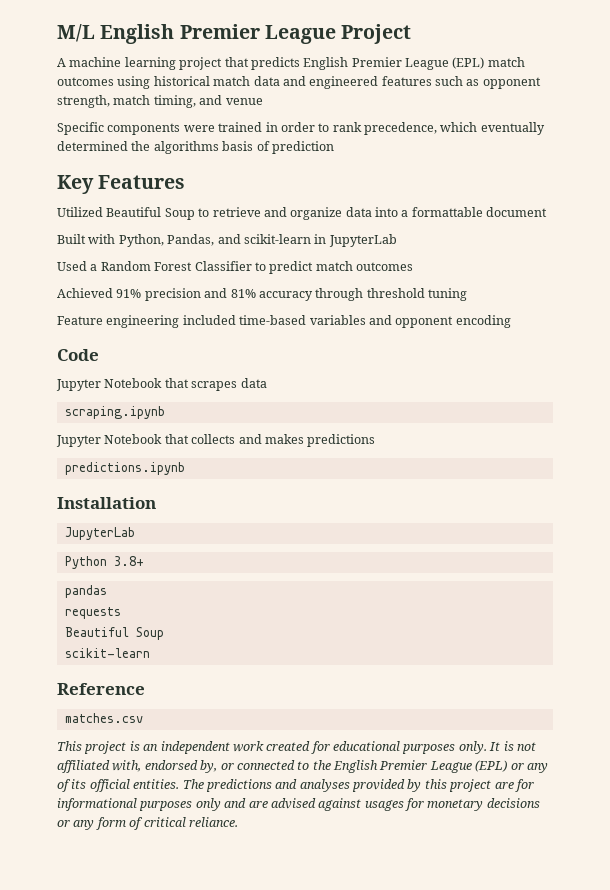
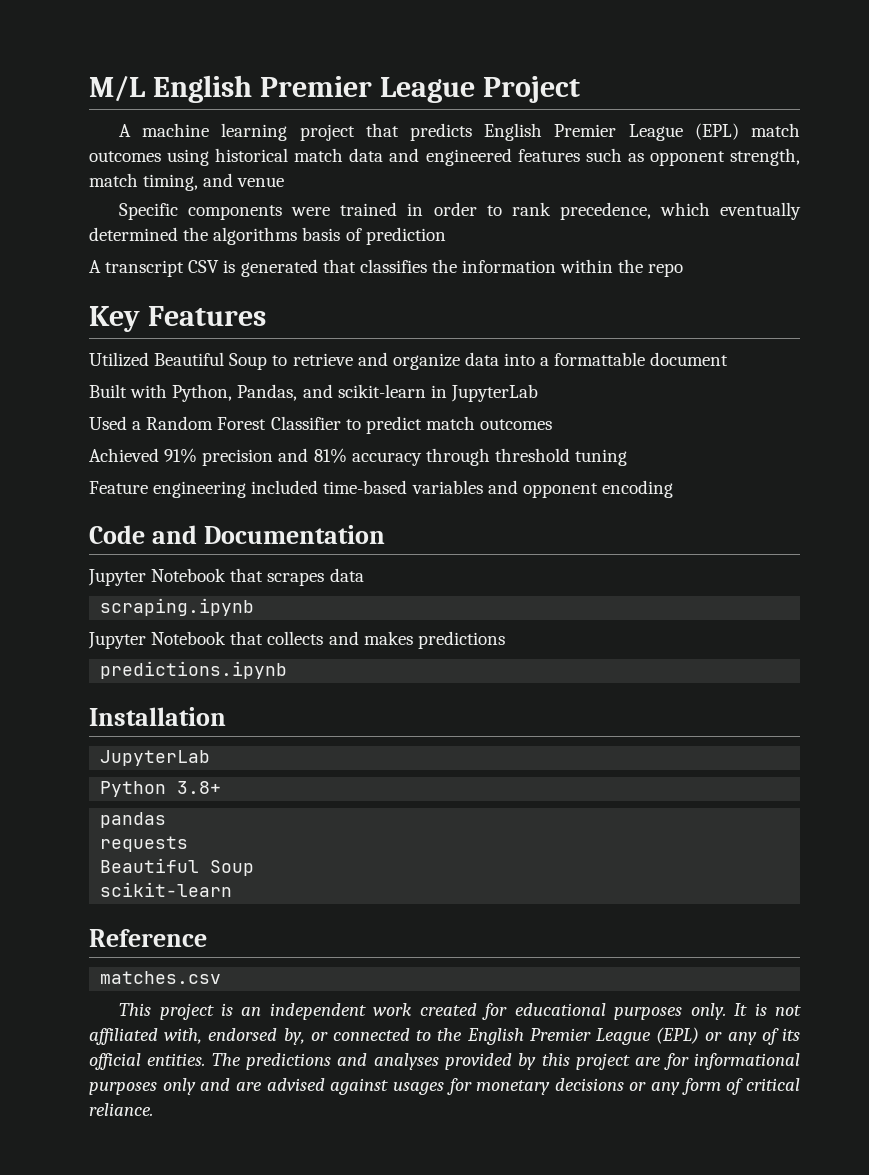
(334, 147) none -> [89,259,684,277] // A transcript CSV is generated that classifies the information within the repo
(99, 355) none -> [151,525,385,544] and Documentation

